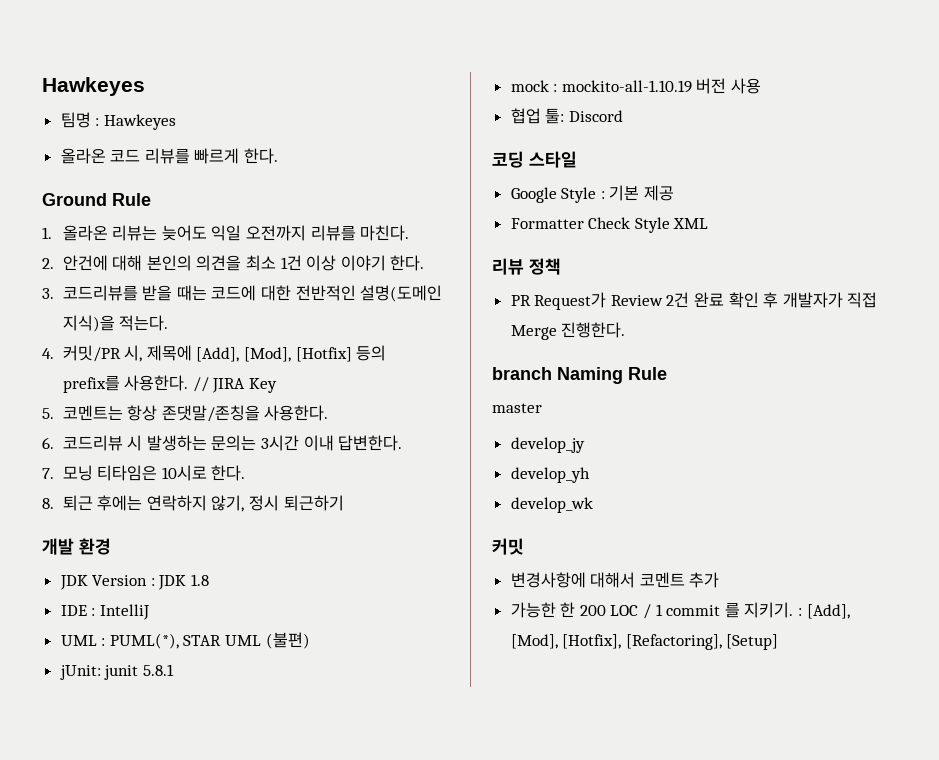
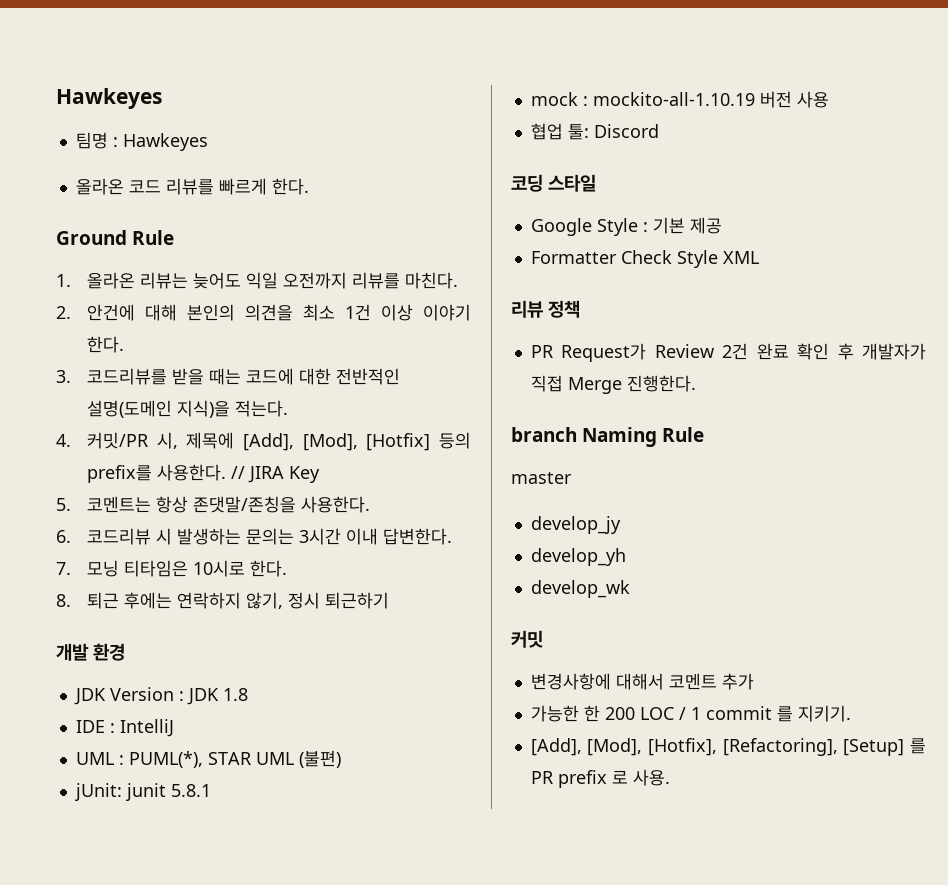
[798,608,803,616] : -> (851, 713) //
(779, 642) none -> [910,738,926,754] [530,769,670,788] 를 PR prefix 로 사용.

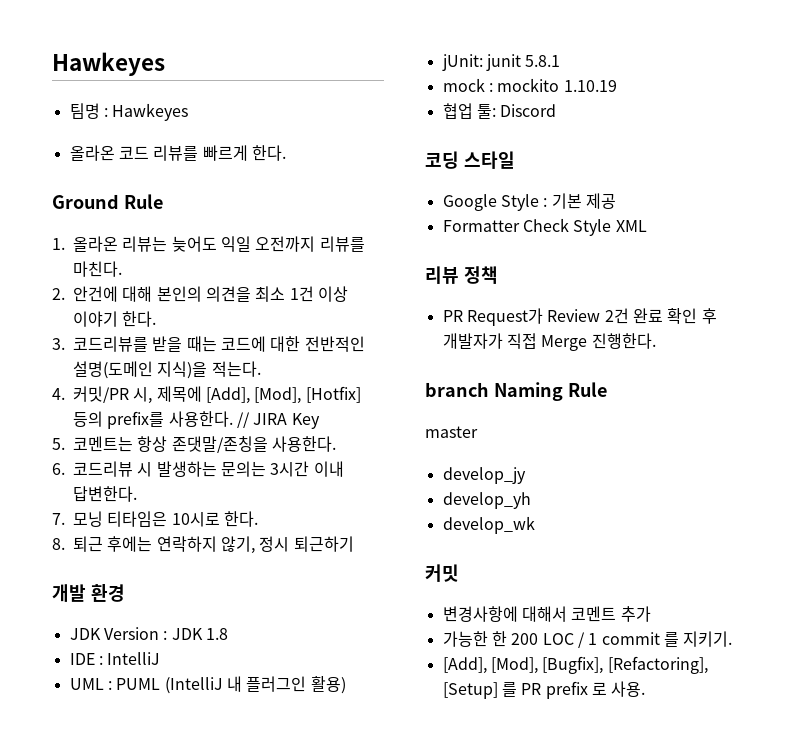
[128,750,341,768] PUML(*), STAR UML (불편) -> [116,676,346,694] PUML (IntelliJ 내 플러그인 활용)
[592,91,829,108] mockito-all-1.10.19 버전 사용 -> [497,78,617,92] mockito 1.10.19
[648,738,718,756] [Hotfix], -> [542,656,604,674] [Bugfix],

